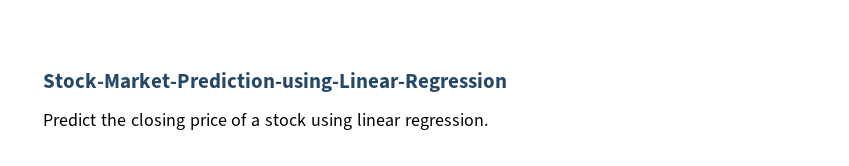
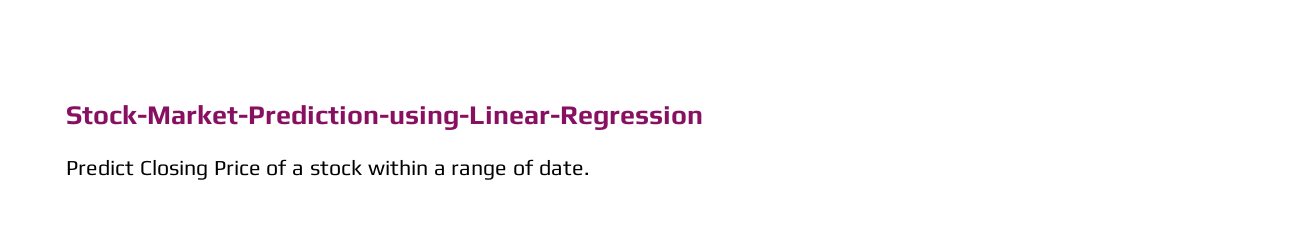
[100,113,488,130] the closing price of a stock using linear regression. -> [139,159,591,180] Closing Price of a stock within a range of date.

